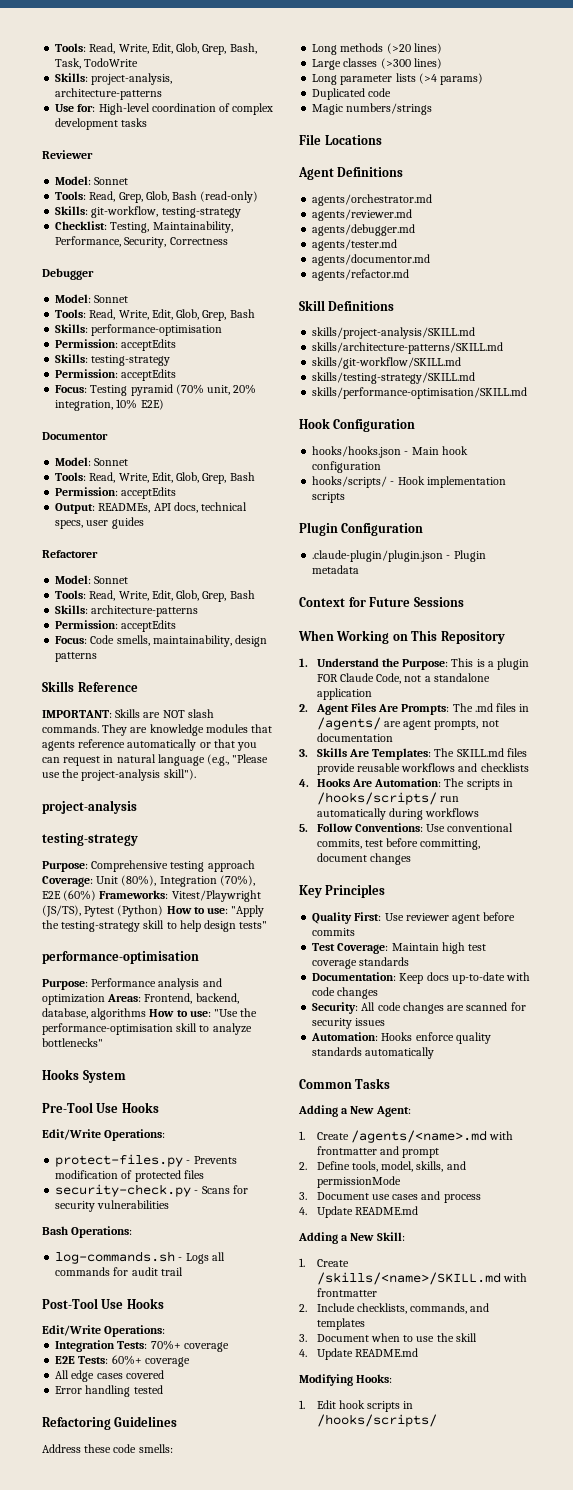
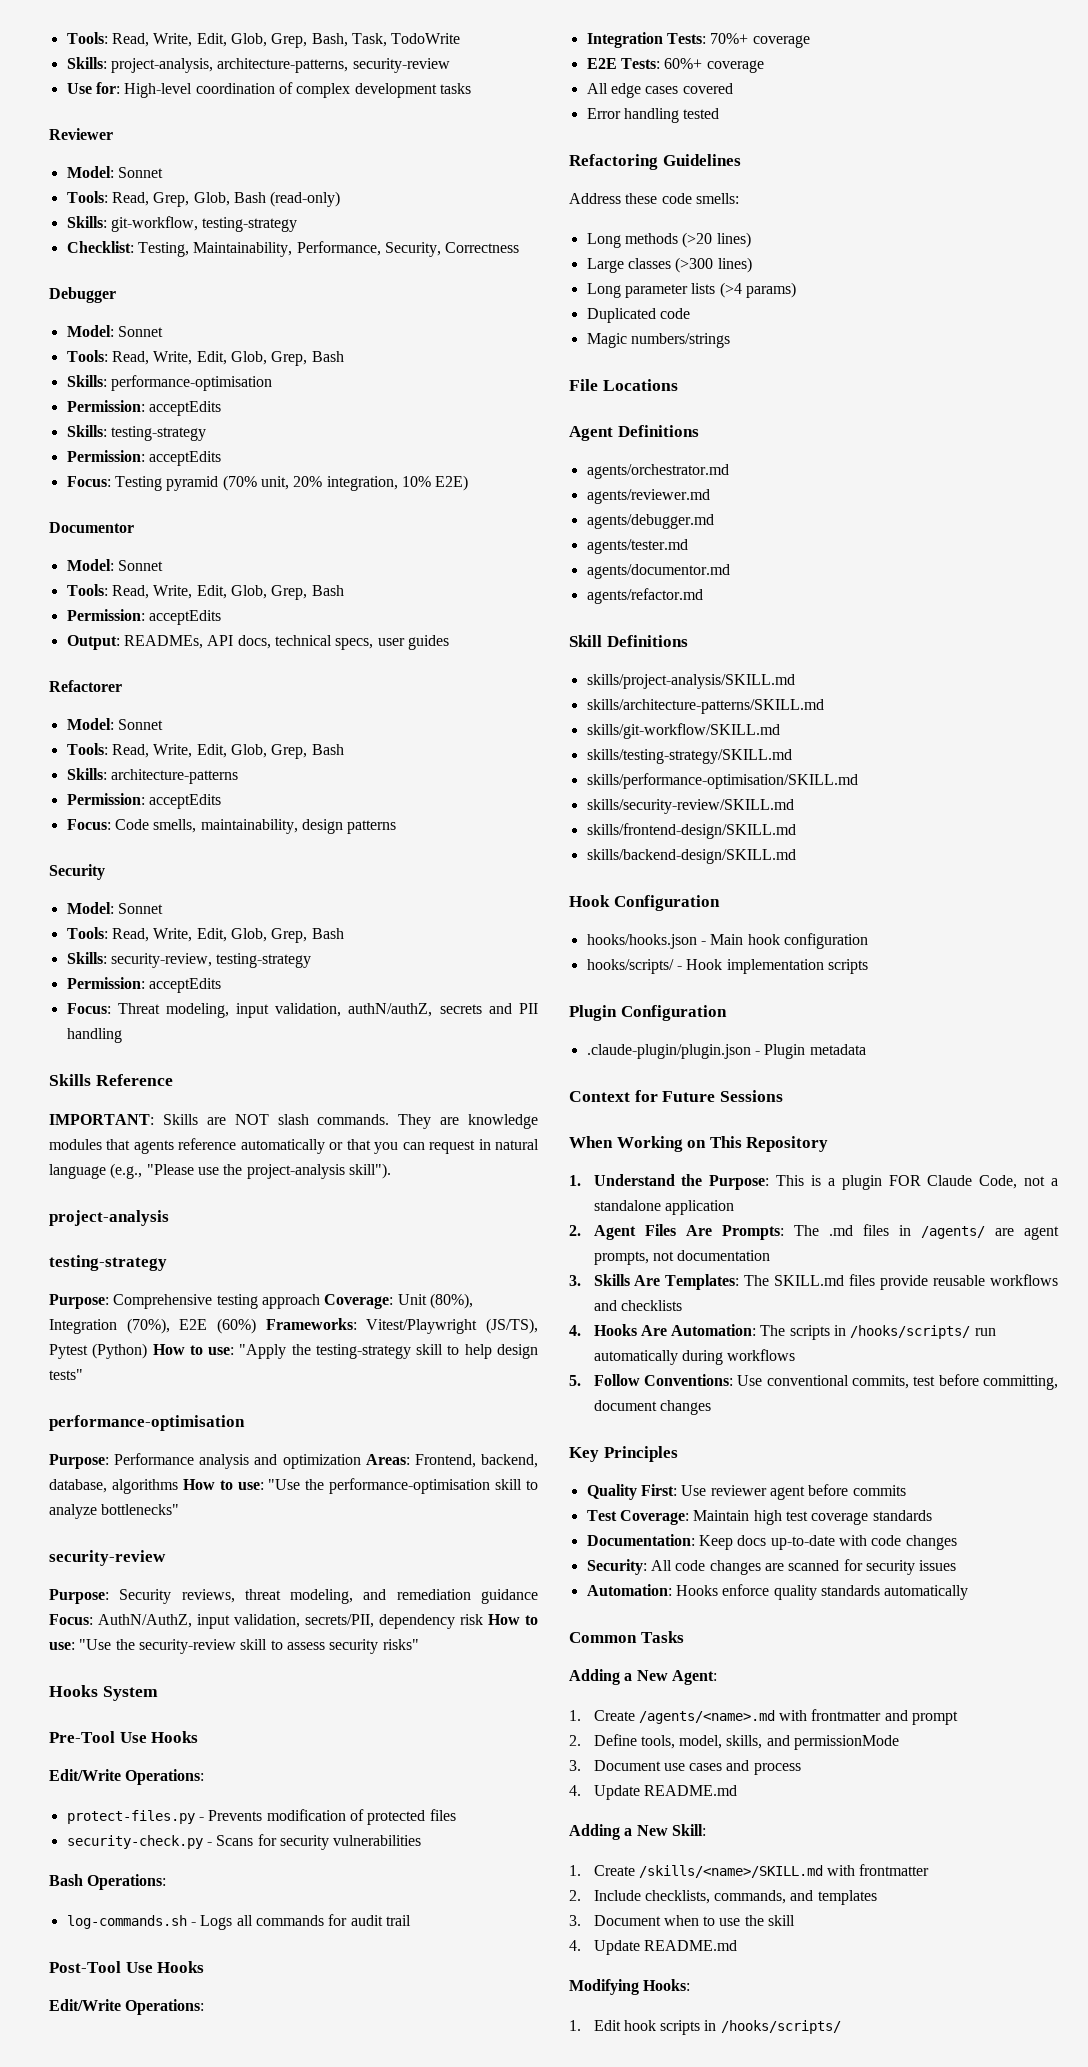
[55,88,163,100] architecture-patterns -> [217,58,450,73] architecture-patterns, security-review
(98, 657) none -> [49,864,105,880] [66,902,163,914] [66,927,344,943] [66,952,312,968] [66,977,221,993] [66,1003,538,1018] [66,1028,122,1043] // Security // Model: Sonnet // Tools: Read, Write, Edit, Glob, Grep, Bash // Skills: security-review, testing-strategy // Permission: acceptEdits // Focus: Threat modeling, input validation, authN/authZ, secrets and PII handling
(103, 1042) none -> [49,1550,166,1566] [49,1589,538,1604] [49,1614,538,1629] [49,1639,419,1654] // security-review // Purpose: Security reviews, threat modeling, and remediation guidance Focus: AuthN/AuthZ, input validation, secrets/PII, dependency risk How to use: "Use the security-review skill to assess security risks"
(528, 393) none -> [586,799,794,814] [586,823,796,839] [586,849,796,864] // skills/security-review/SKILL.md // skills/frontend-design/SKILL.md // skills/backend-design/SKILL.md

